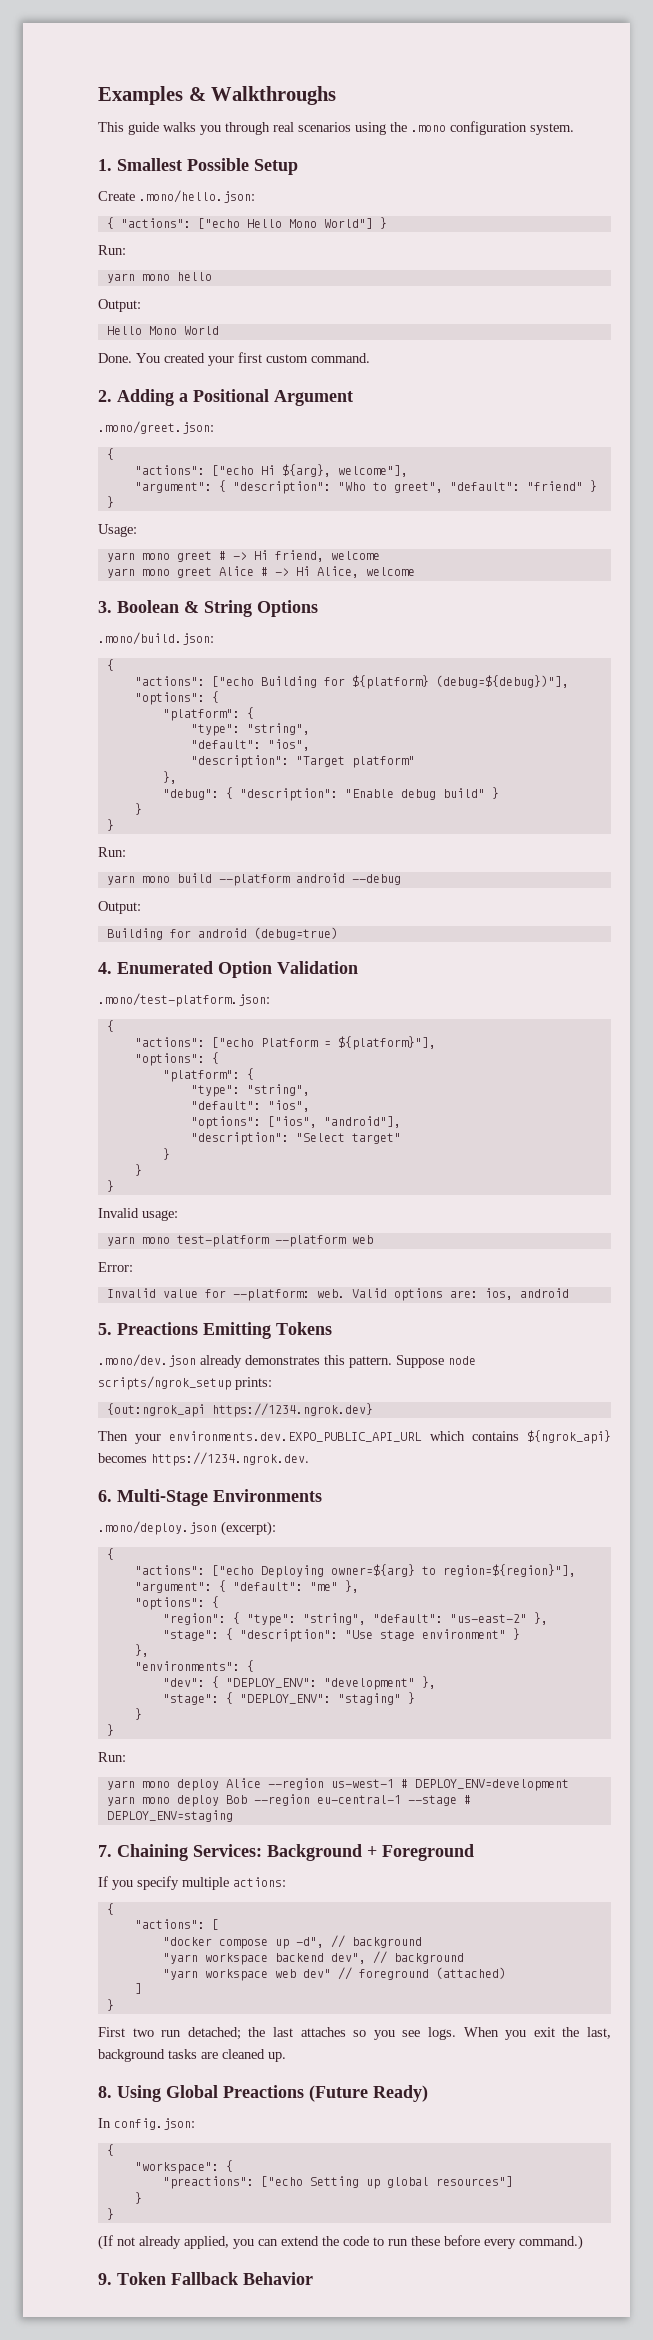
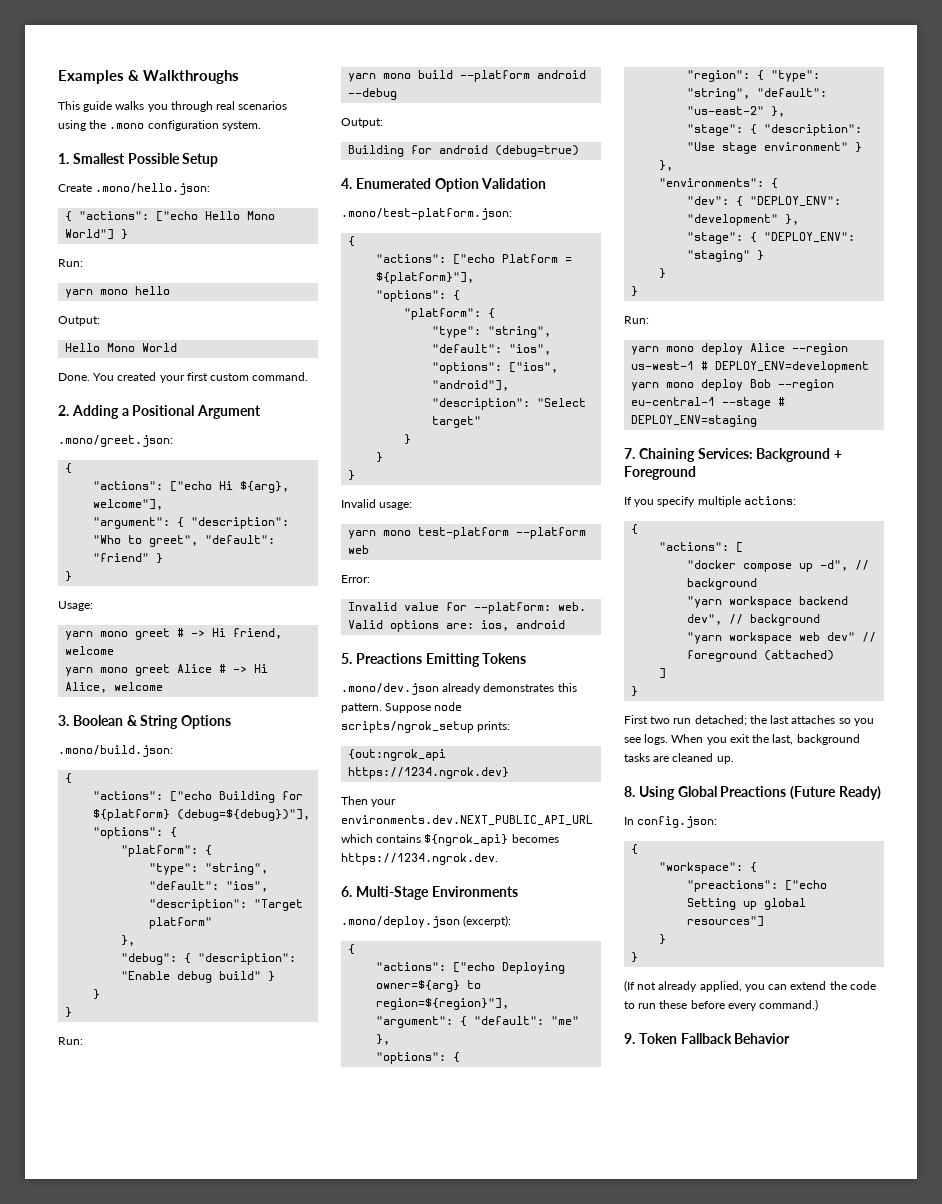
[169,1431,423,1442] environments.dev.EXPO_PUBLIC_API_URL -> [341,815,593,826] environments.dev.NEXT_PUBLIC_API_URL

